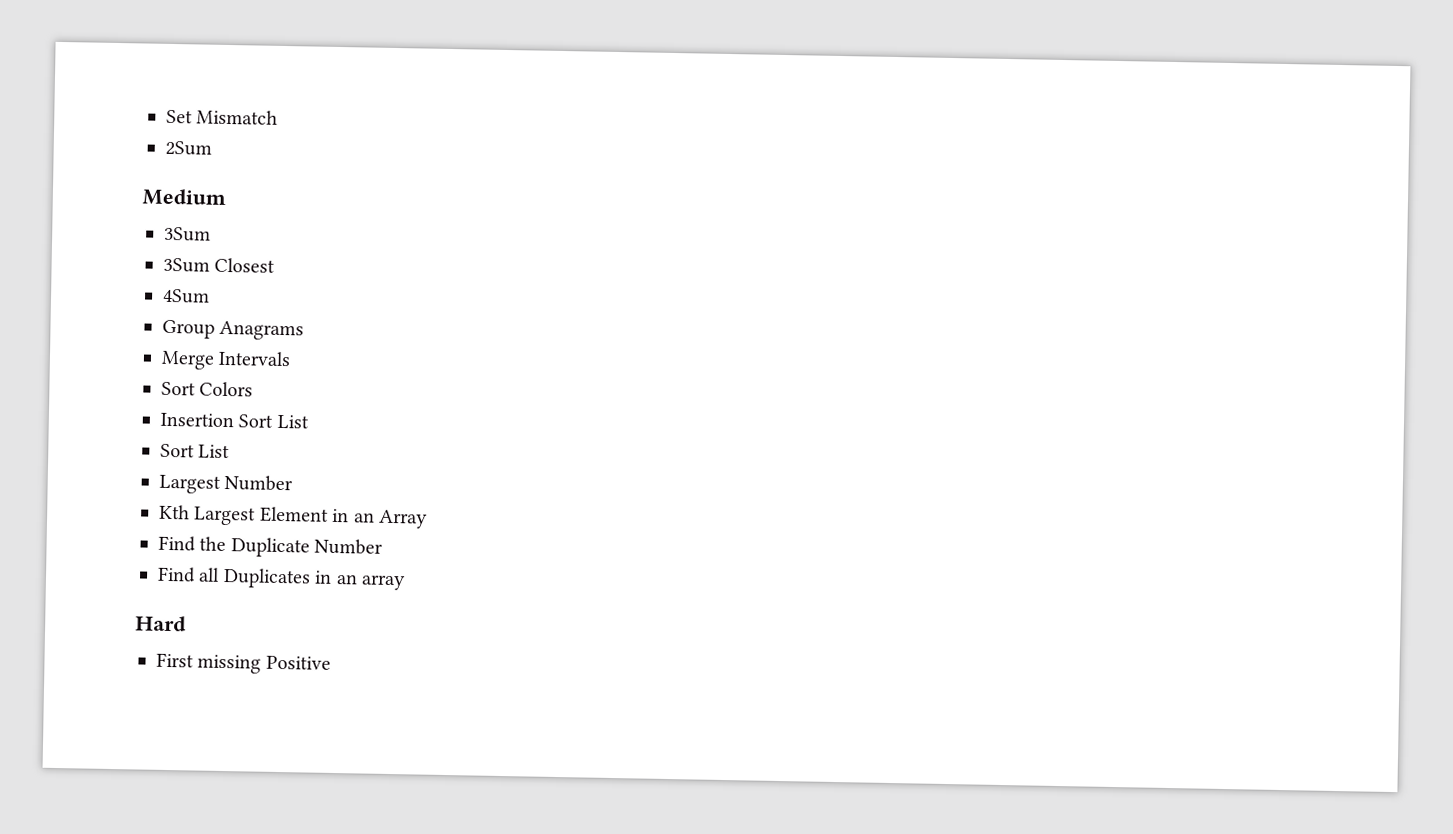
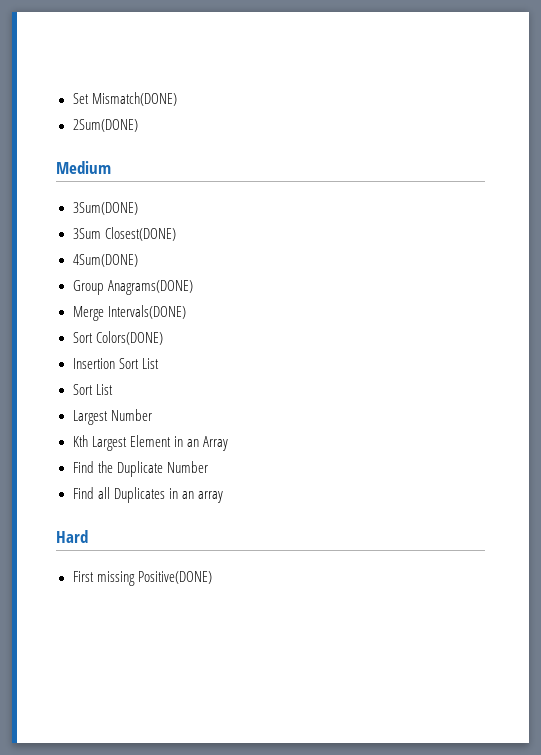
[196,109,279,125] [165,140,212,156] Mismatch // 2Sum -> [91,92,177,106] [72,119,138,132] Mismatch(DONE) // 2Sum(DONE)
[164,226,211,242] [163,257,276,273] [162,288,210,304] 3Sum // 3Sum Closest // 4Sum -> [72,202,138,215] [72,227,176,241] [72,254,138,267] 3Sum(DONE) // 3Sum Closest(DONE) // 4Sum(DONE)
[219,320,305,341] Anagrams -> [107,280,193,295] Anagrams(DONE)
[218,350,292,367] [161,381,254,397] Intervals // Sort Colors -> [107,305,186,319] [72,331,163,345] Intervals(DONE) // Sort Colors(DONE)
[265,655,331,670] Positive -> [137,571,212,584] Positive(DONE)

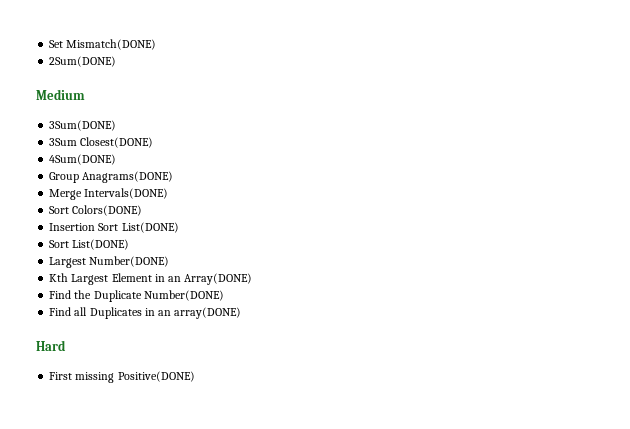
[141,358,159,369] [72,384,113,395] [72,409,152,425] List // Sort List // Largest Number -> [121,222,179,233] [49,239,130,250] [49,256,170,268] List(DONE) // Sort List(DONE) // Largest Number(DONE)
[202,436,228,451] Array -> [184,273,253,285] Array(DONE)
[166,461,208,473] Number -> [143,290,224,301] Number(DONE)
[197,491,223,503] array -> [174,307,242,319] array(DONE)

